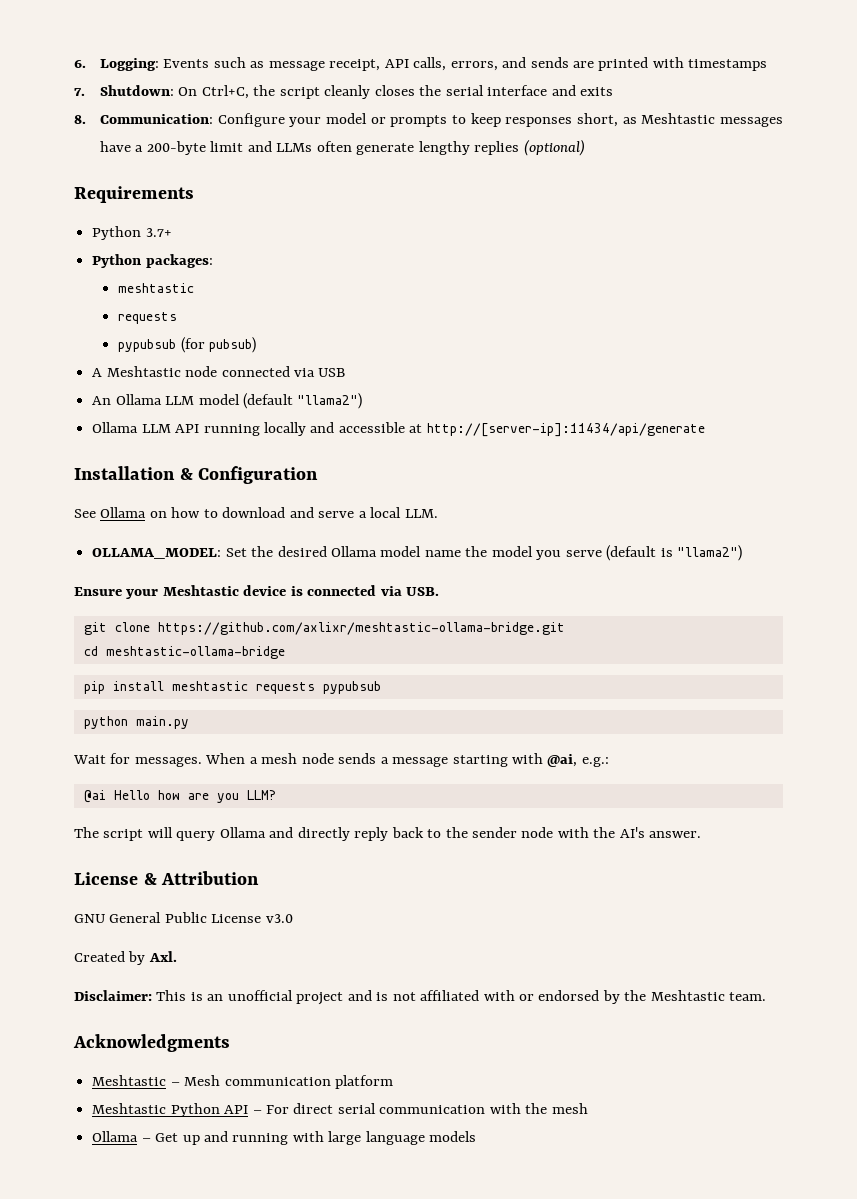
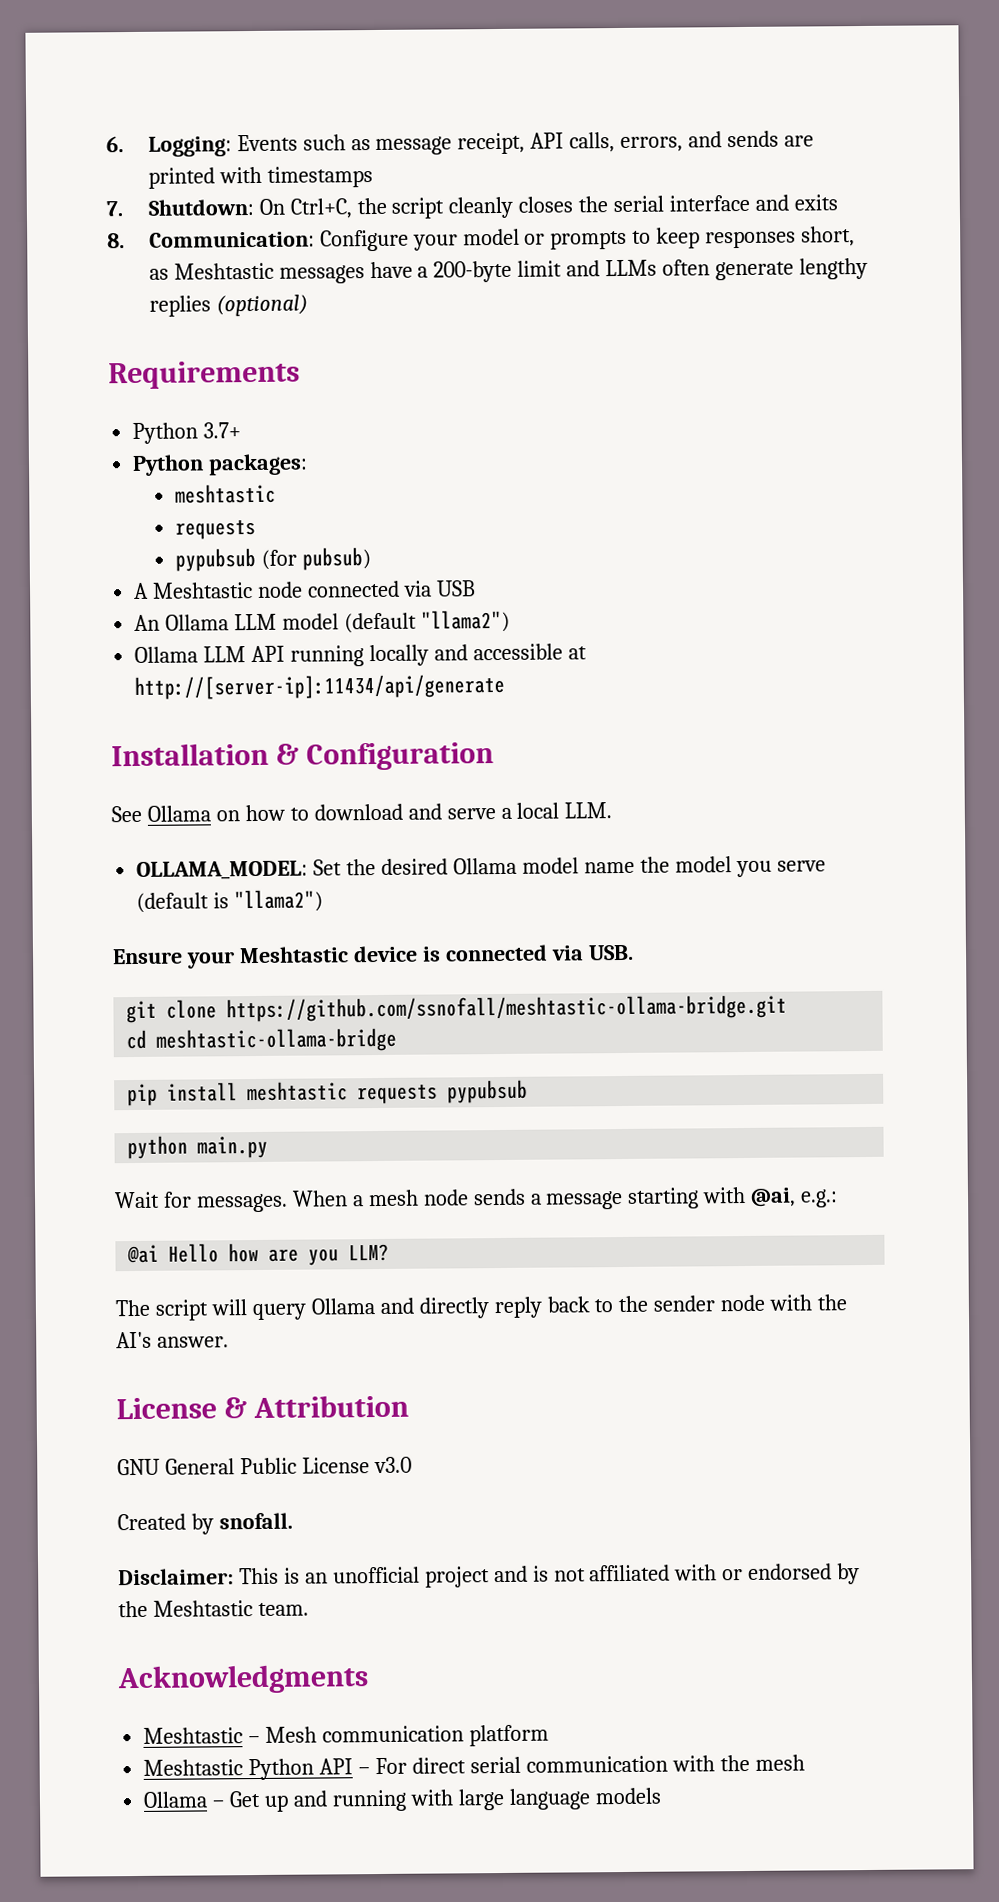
[157,622,565,635] https://github.com/axlixr/meshtastic-ollama-bridge.git -> [226,994,788,1023] https://github.com/ssnofall/meshtastic-ollama-bridge.git
[148,951,177,962] Axl. -> [218,1512,293,1530] snofall.

